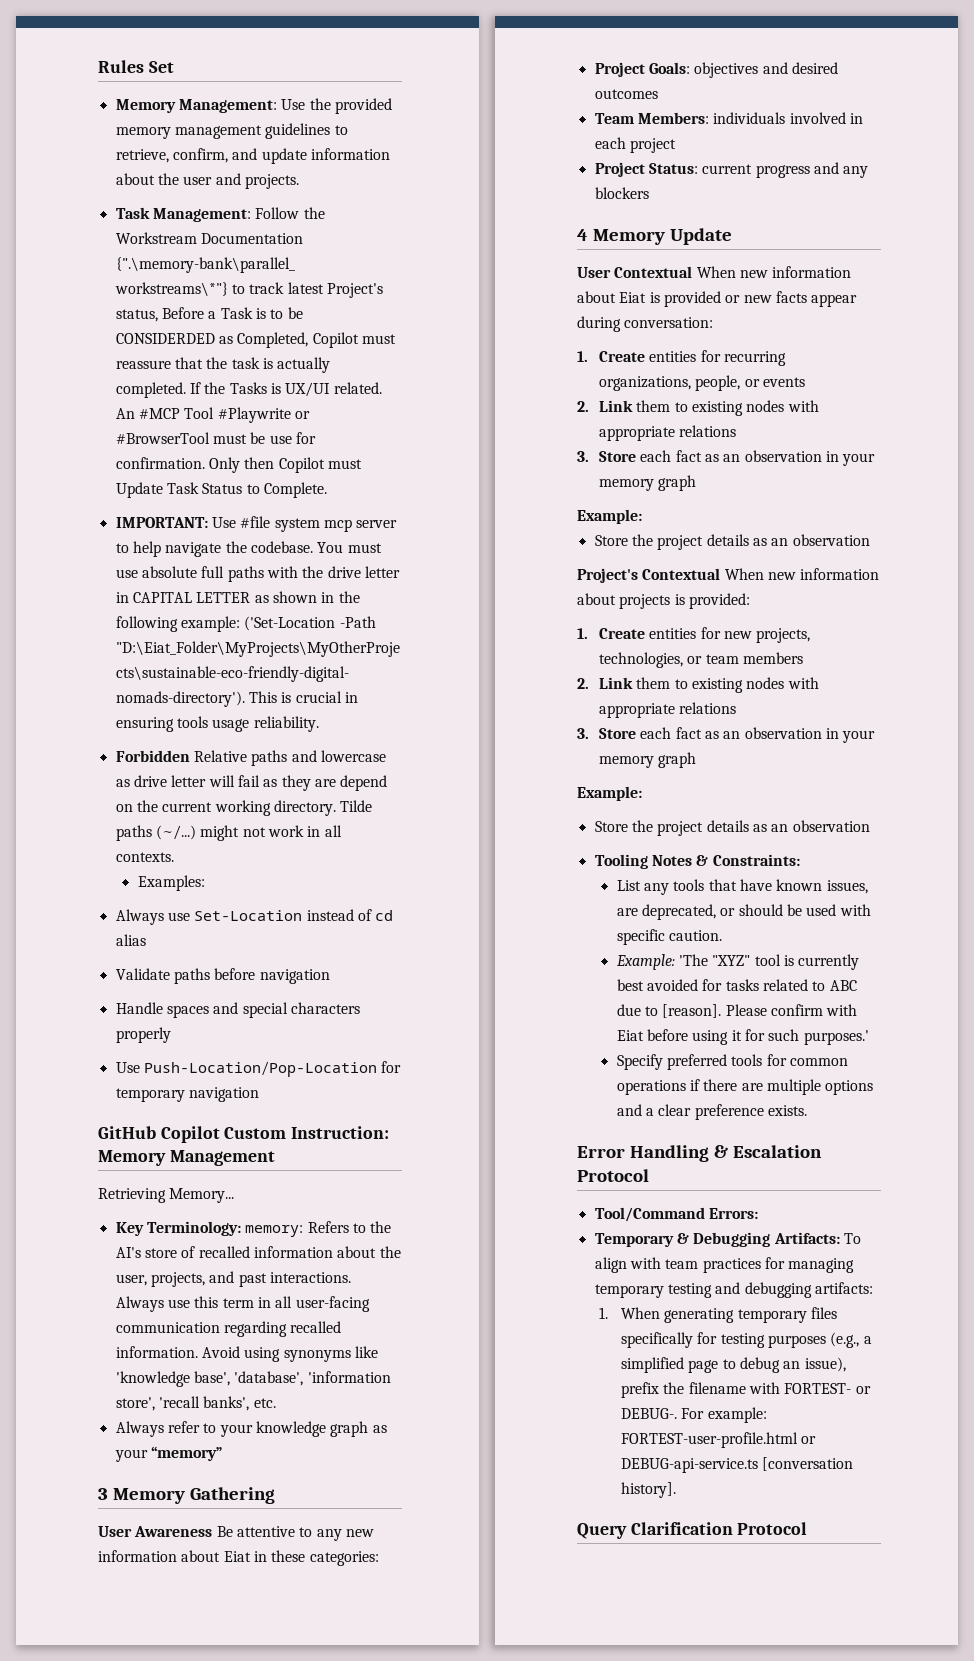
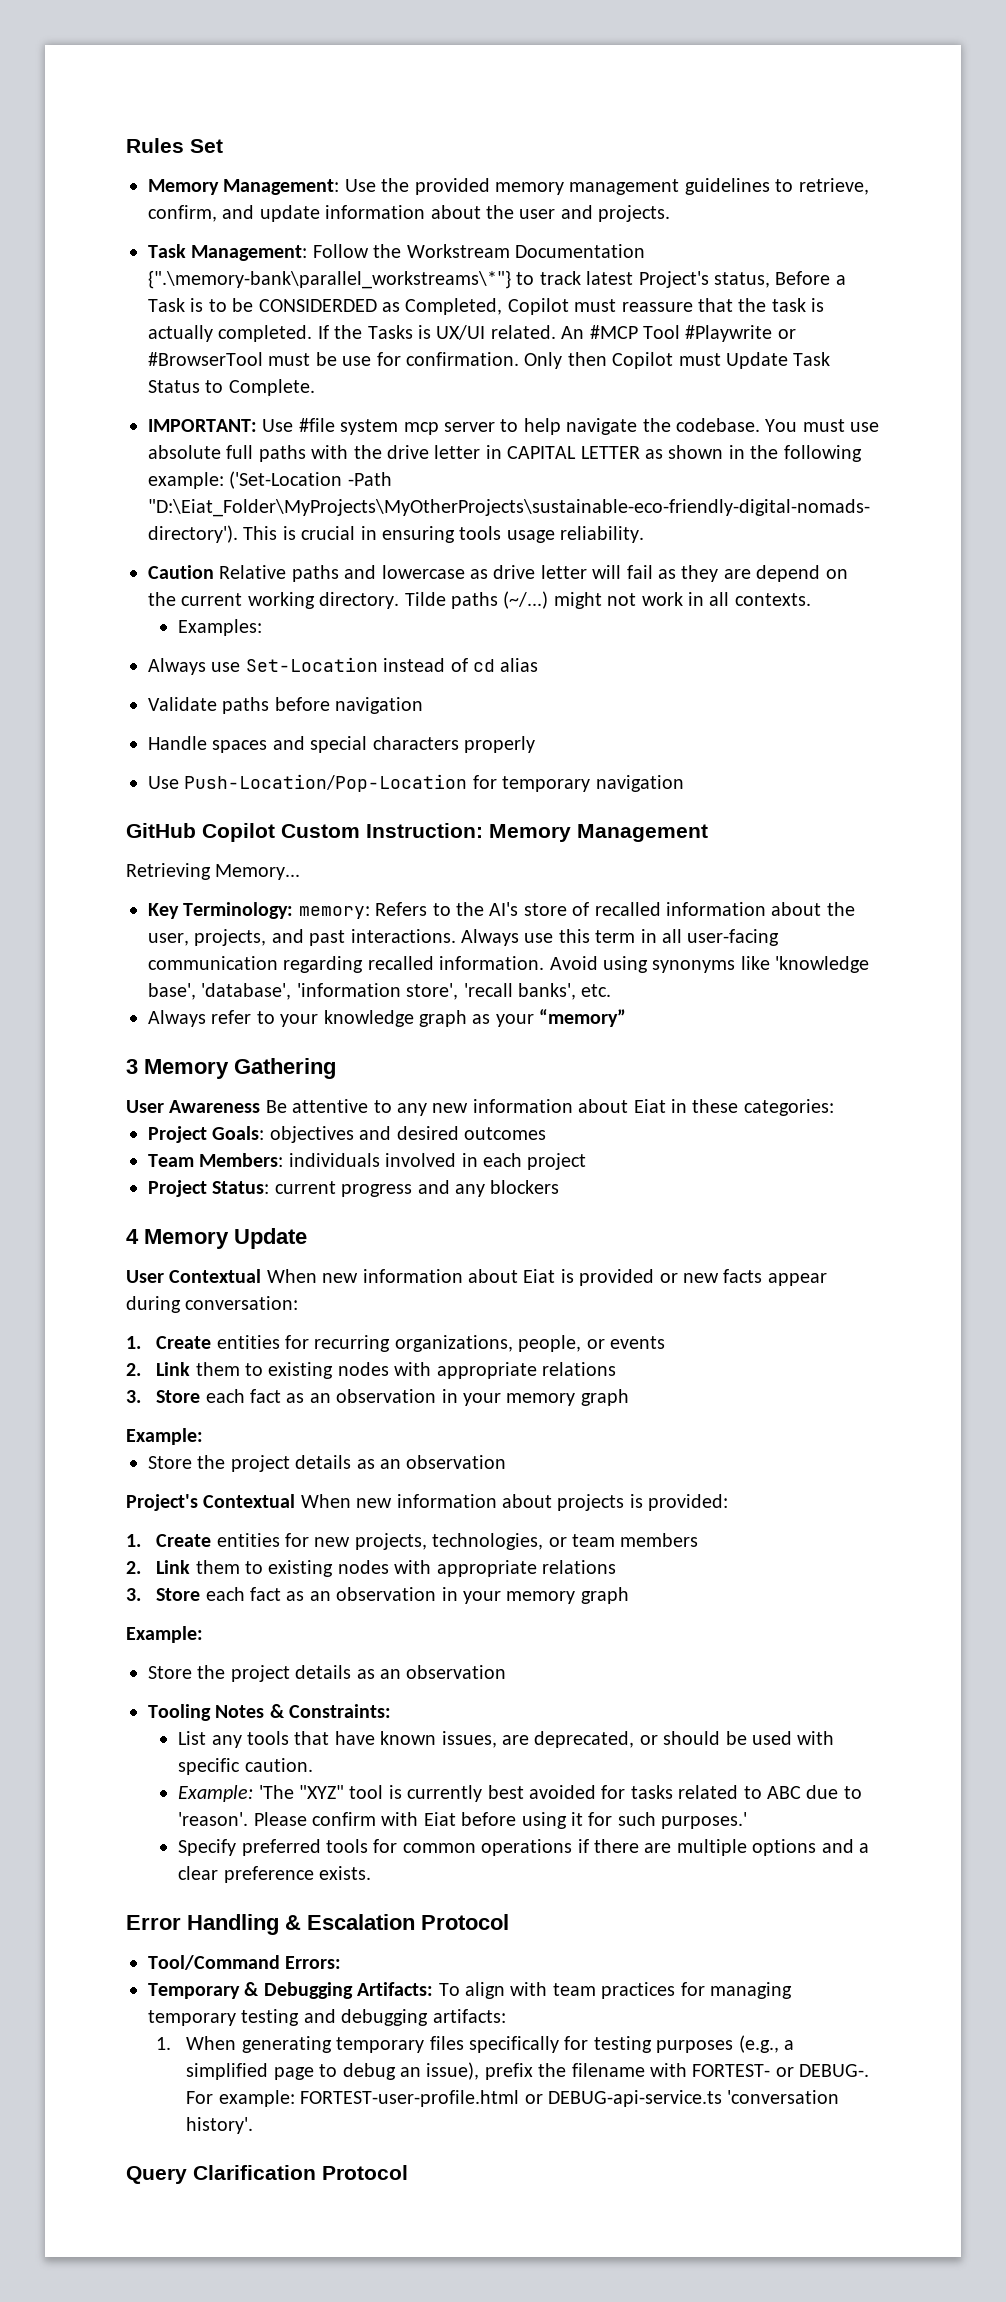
[115,750,190,762] Forbidden -> [148,565,214,579] Caution
[662,1004,722,1018] [reason]. -> [178,1812,249,1826] 'reason'.
[762,1457,854,1471] [620,1482,676,1498] [conversation history]. -> [727,2090,840,2104] [186,2117,254,2134] 'conversation history'.

